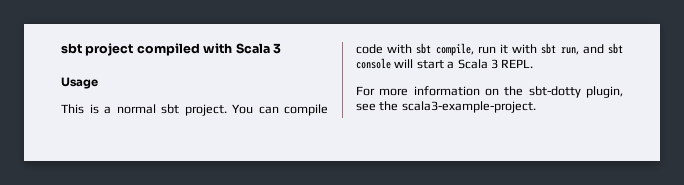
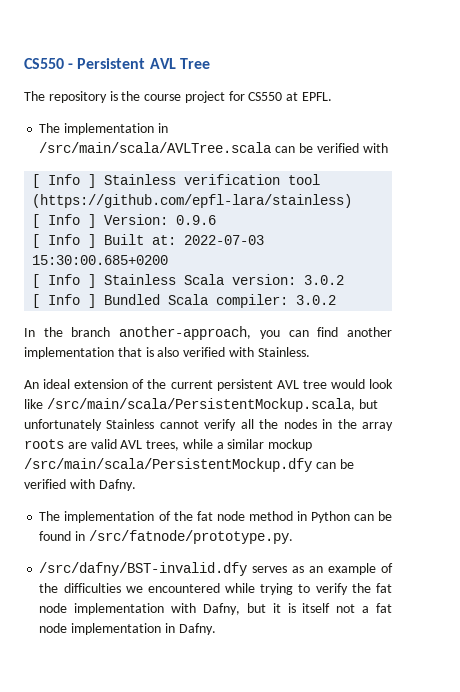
[61,43,281,56] [61,77,98,89] [61,104,328,116] [356,43,623,56] [356,58,534,69] [356,86,623,98] [356,101,536,113] sbt project compiled with Scala 3 // Usage // This is a normal sbt project. You can compile code with sbt compile, run it with sbt run, and sbt console will start a Scala 3 REPL. // For more information on the sbt-dotty plugin, see the scala3-example-project. -> [24,58,210,69] [24,91,333,103] [39,123,168,135] [39,142,388,153] [32,174,321,188] [32,194,353,208] [32,214,217,228] [32,234,265,248] [32,255,169,265] [32,274,345,288] [32,294,337,308] [24,326,392,340] [24,347,310,359] [24,379,393,391] [24,398,378,412] [24,419,394,431] [24,439,313,451] [24,458,354,472] [24,479,136,491] [39,511,392,523] [39,530,293,544] [39,562,394,576] [39,583,393,595] [39,603,393,615] [39,623,216,635] CS550 - Persistent AVL Tree // The repository is the course project for CS550 at EPFL. // The implementation in /src/main/scala/AVLTree.scala can be verified with // [ Info ] Stainless verification tool (https://github.com/epfl-lara/stainless) // [ Info ] Version: 0.9.6 // [ Info ] Built at: 2022-07-03 15:30:00.685+0200 // [ Info ] Stainless Scala version: 3.0.2 // [ Info ] Bundled Scala compiler: 3.0.2 // In the branch another-approach, you can find another implementation that is also verified with Stainless. // An ideal extension of the current persistent AVL tree would look like /src/main/scala/PersistentMockup.scala, but unfortunately Stainless cannot verify all the nodes in the array roots are valid AVL trees, while a similar mockup /src/main/scala/PersistentMockup.dfy can be verified with Dafny. // The implementation of the fat node method in Python can be found in /src/fatnode/prototype.py. // /src/dafny/BST-invalid.dfy serves as an example of the difficulties we encountered while trying to verify the fat node implementation with Dafny, but it is itself not a fat node implementation in Dafny.

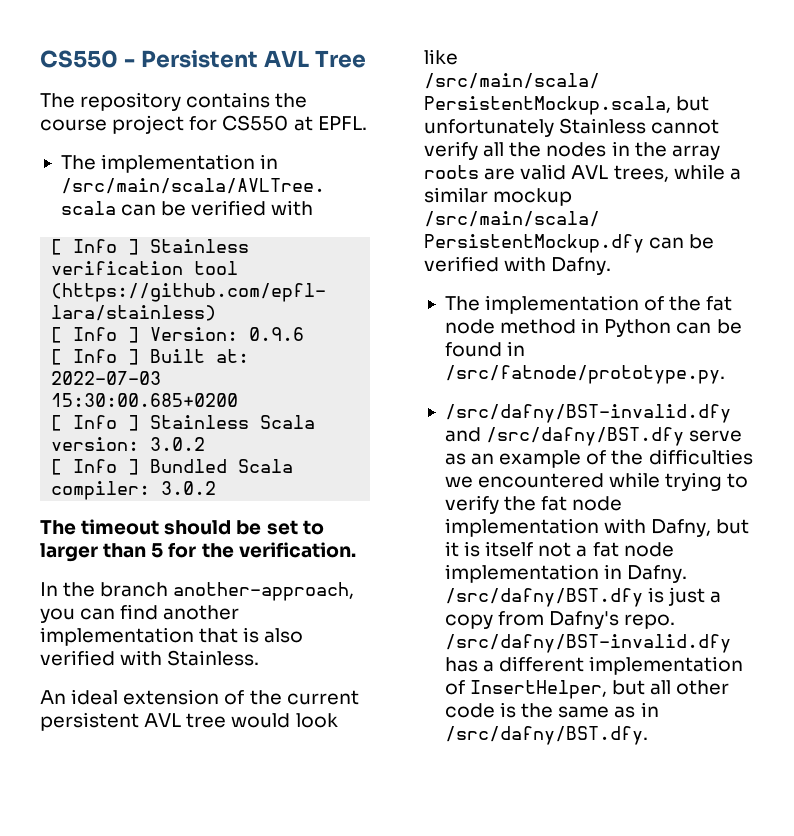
[109,91,118,101] is -> [186,92,271,108] contains
(337, 300) none -> [40,519,324,535] [40,542,356,562] // The timeout should be set to larger than 5 for the verification.
[252,566,288,573] serves -> [444,427,743,446] and /src/dafny/BST.dfy serve
(216, 629) none -> [444,587,722,607] [444,611,676,629] [444,634,731,653] [444,656,744,675] [444,680,730,699] [444,702,659,718] [444,726,648,745] /src/dafny/BST.dfy is just a copy from Dafny's repo. /src/dafny/BST-invalid.dfy has a different implementation of InsertHelper, but all other code is the same as in /src/dafny/BST.dfy.

